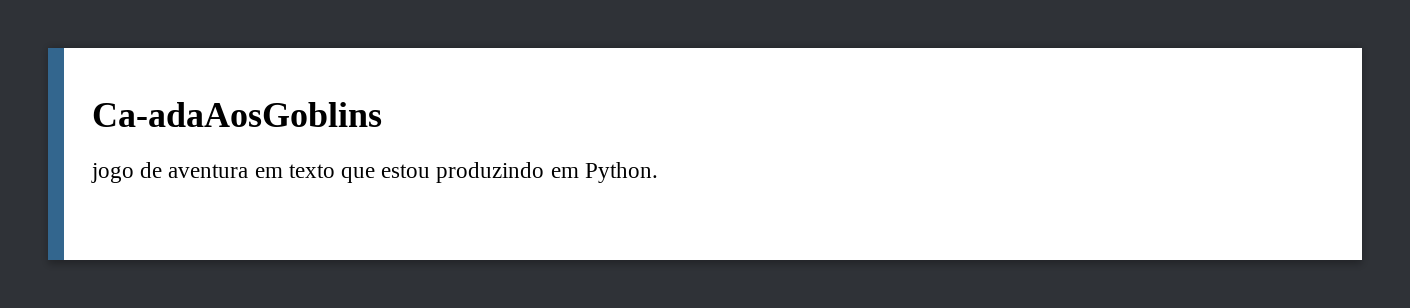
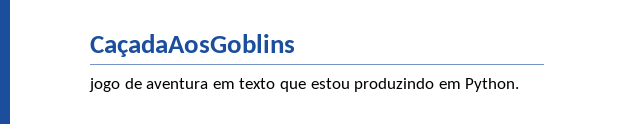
[92,102,382,127] Ca-adaAosGoblins -> [90,34,295,57] CaçadaAosGoblins

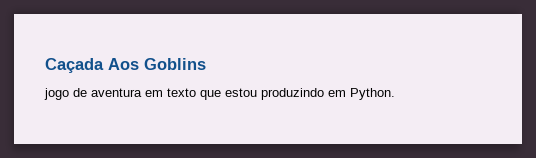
[90,34,295,57] CaçadaAosGoblins -> [45,58,206,73] Caçada Aos Goblins

